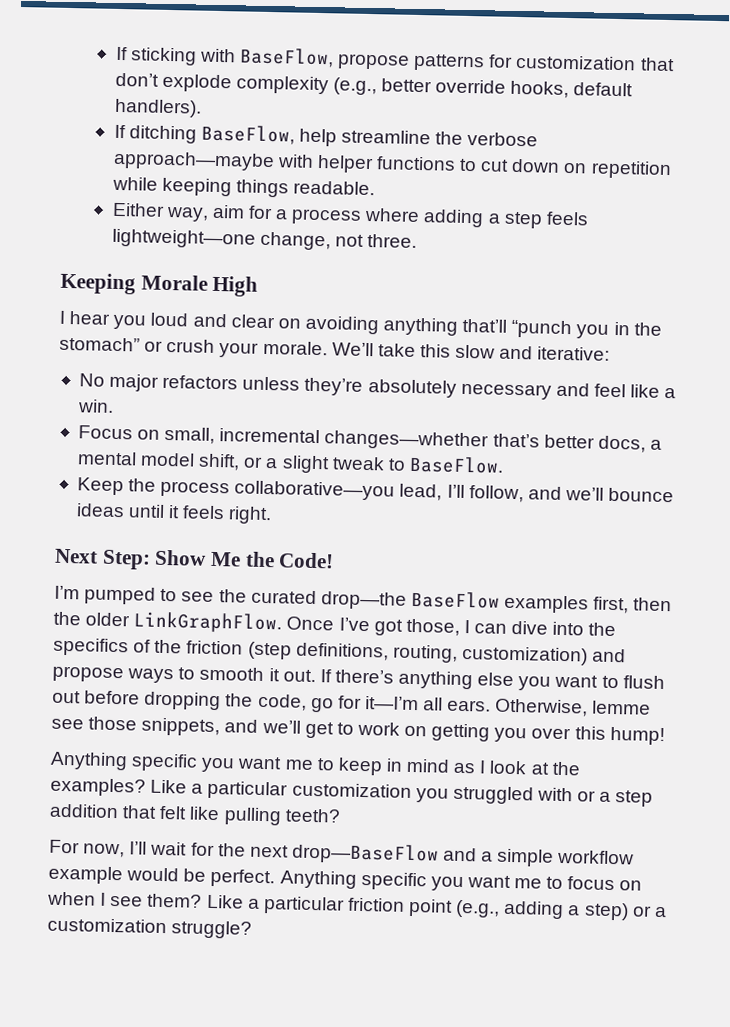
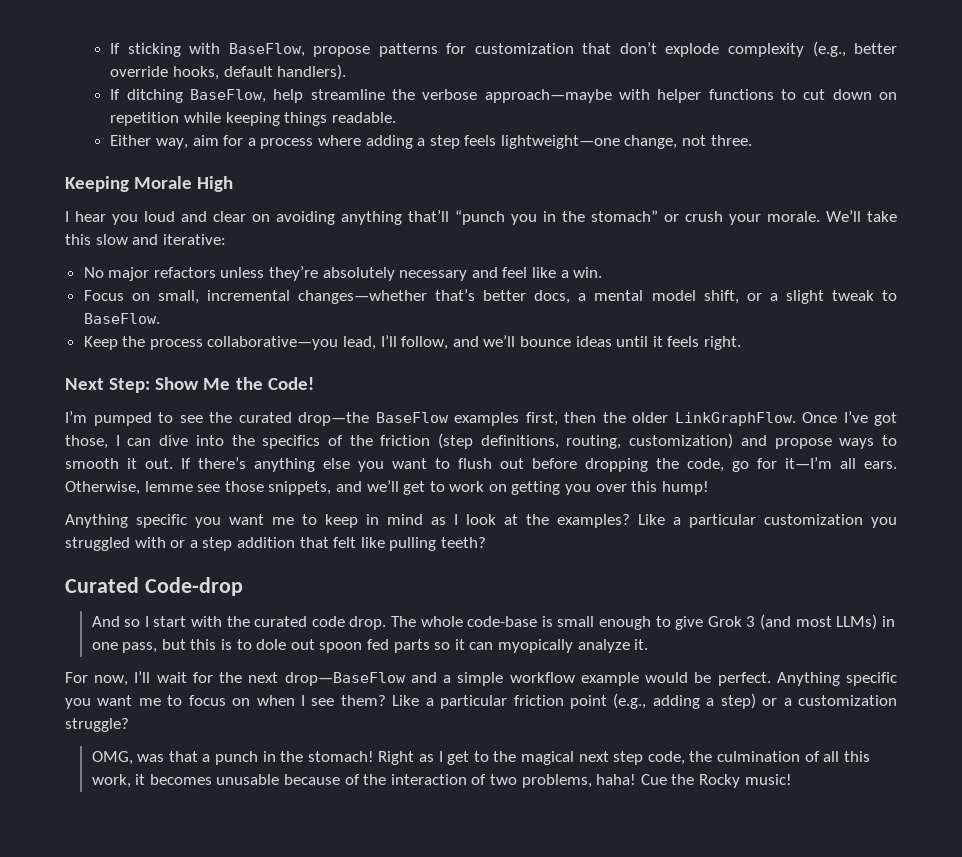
(341, 815) none -> [65,577,243,596] [91,614,895,630] [91,639,649,653] // Curated Code-drop // And so I start with the curated code drop. The whole code-base is small enough to give Grok 3 (and most LLMs) in one pass, but this is to dole out spoon fed parts so it can myopically analyze it.
(253, 929) none -> [91,751,870,765] [91,774,792,788] // OMG, was that a punch in the stomach! Right as I get to the magical next step code, the culmination of all this work, it becomes unusable because of the interaction of two problems, haha! Cue the Rocky music!

